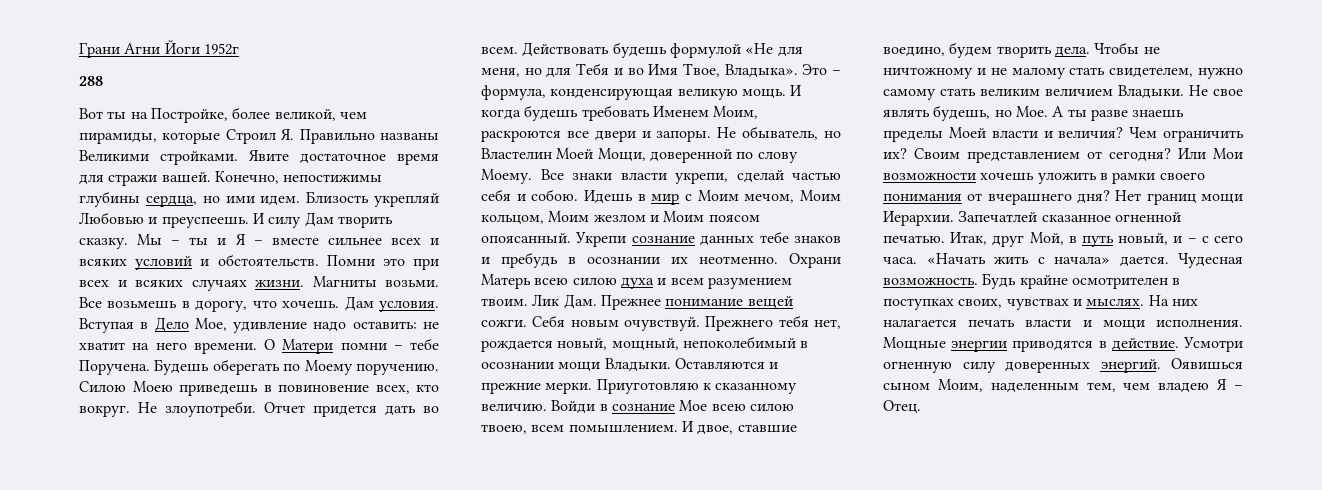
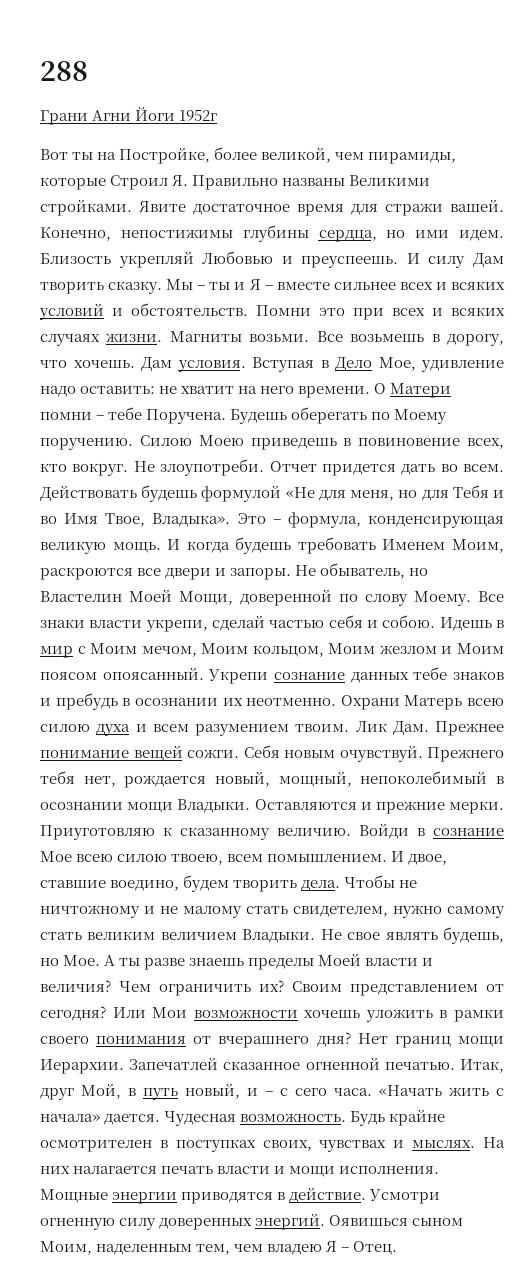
(79, 50) none -> [40,61,88,81] 288 //
[79,76,103,86] // 288 -> (218, 115) none

